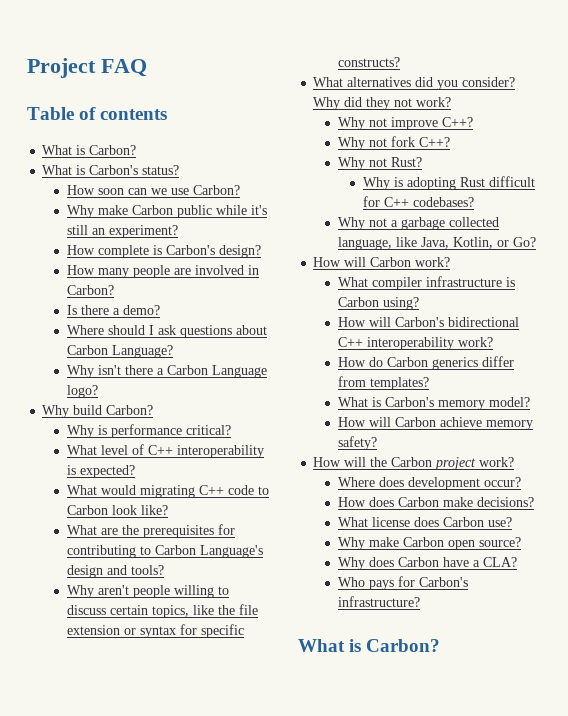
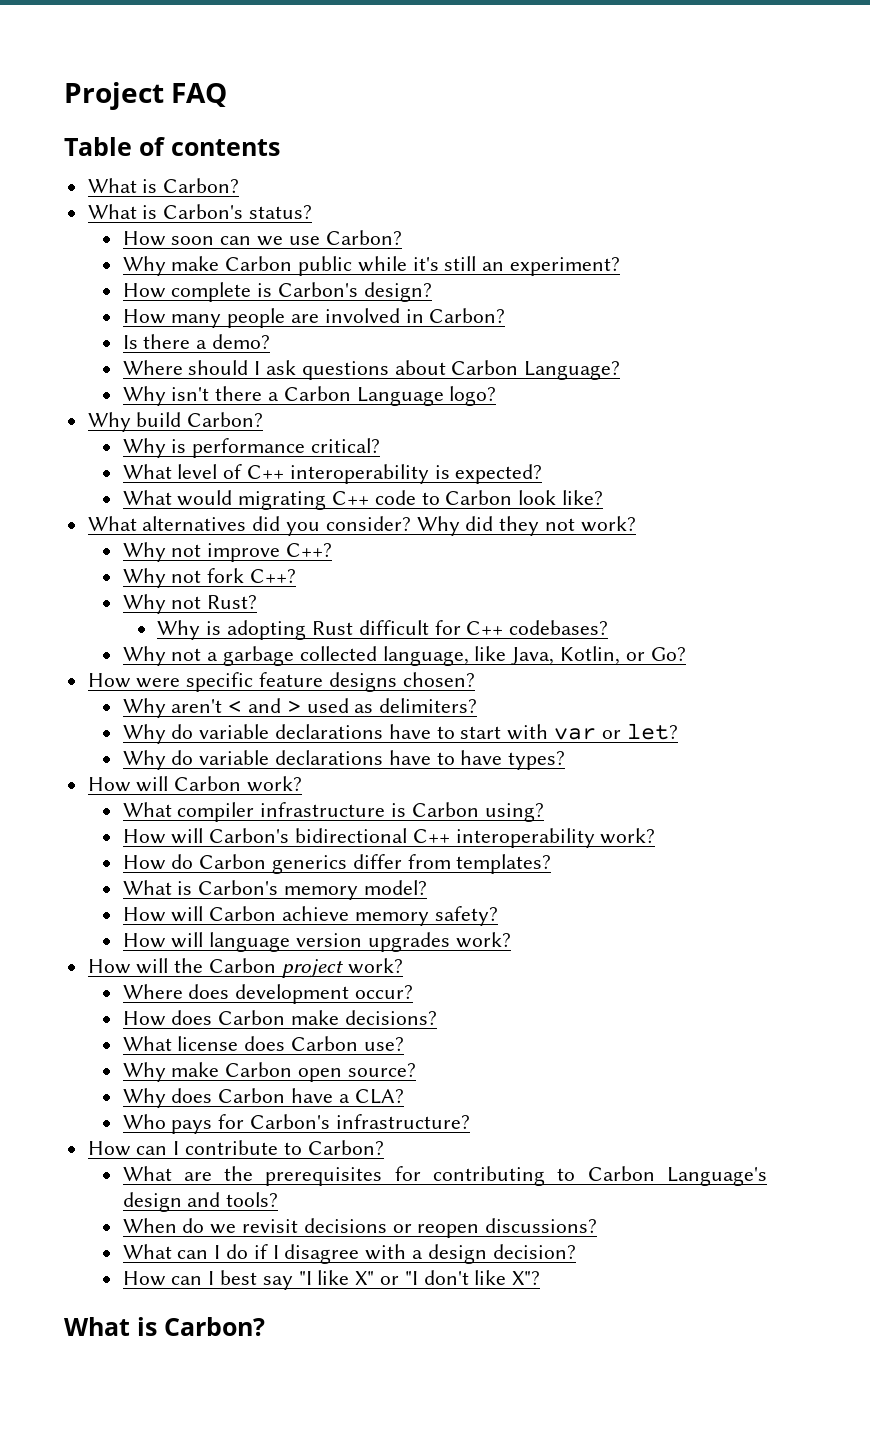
[67,524,236,538] [67,545,264,558] [67,565,165,578] [67,585,230,598] [67,604,259,618] [67,624,245,638] [338,57,401,67] // What are the prerequisites for contributing to Carbon Language's design and tools? // Why aren't people willing to discuss certain topics, like the file extension or syntax for specific constructs? -> (604, 497) none
(537, 242) none -> [87,672,475,692] [122,698,478,718] [122,723,678,744] [122,750,566,770] // How were specific feature designs chosen? // Why aren't < and > used as delimiters? // Why do variable declarations have to start with var or let? // Why do variable declarations have to have types?
(378, 443) none -> [122,932,511,952] // How will language version upgrades work?
(421, 601) none -> [87,1140,384,1156] [122,1166,767,1186] [122,1192,279,1212] [122,1218,598,1238] [122,1244,576,1264] [122,1270,541,1290] // How can I contribute to Carbon? // What are the prerequisites for contributing to Carbon Language's design and tools? // When do we revisit decisions or reopen discussions? // What can I do if I disagree with a design decision? // How can I best say "I like X" or "I don't like X"?

